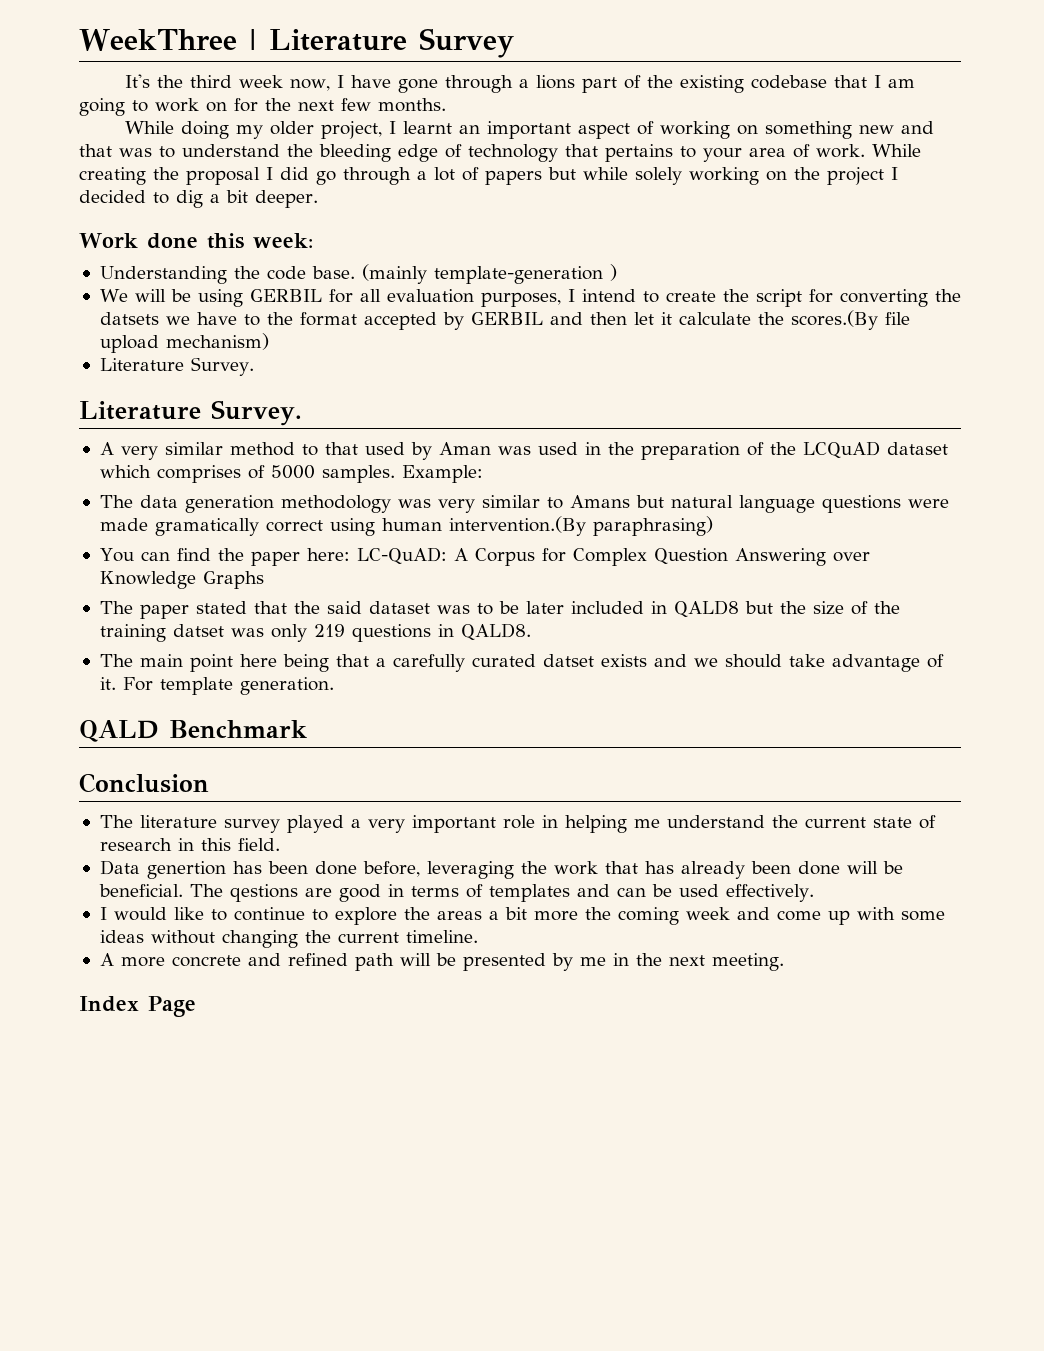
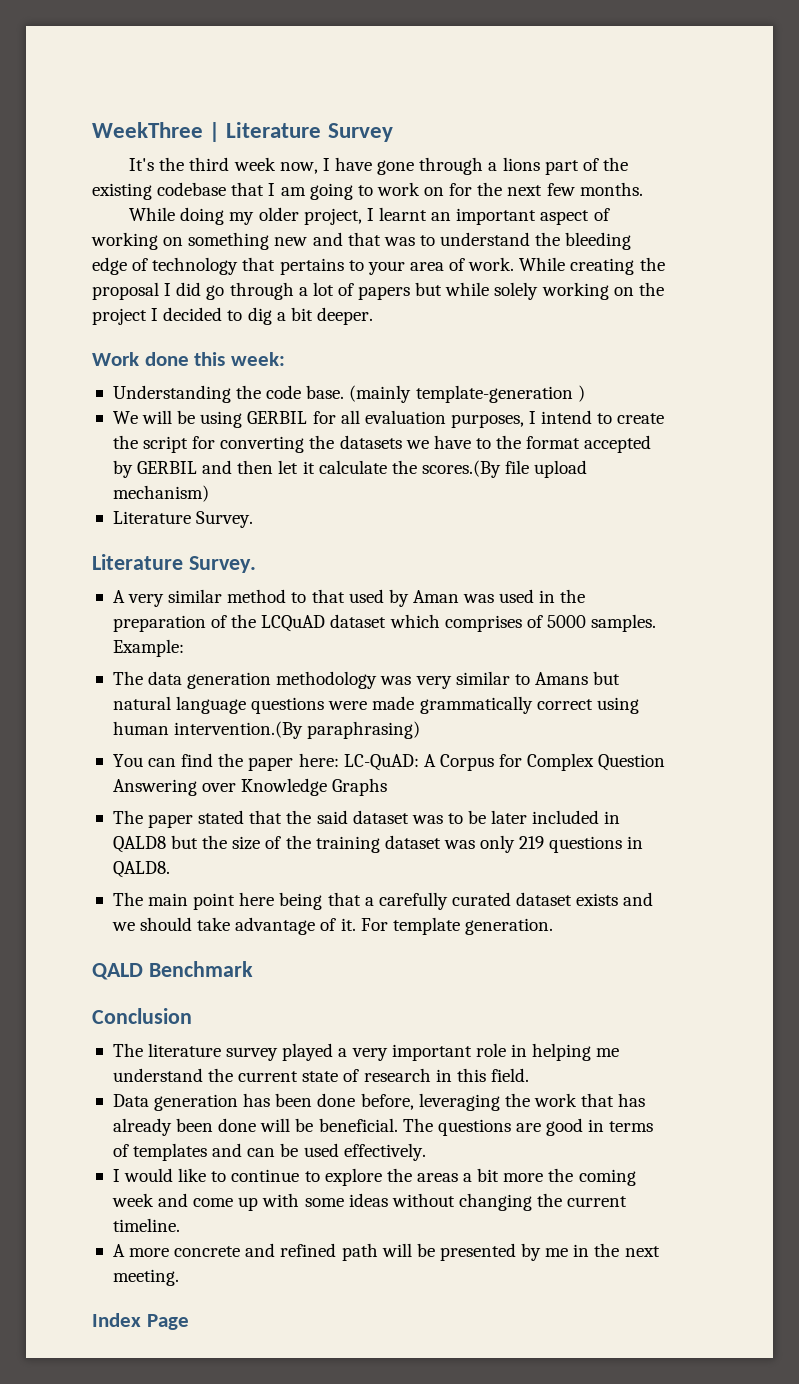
[99,312,159,325] datsets -> [339,435,402,449] datasets
[154,518,259,536] gramatically -> [419,696,533,714] grammatically
[172,624,224,637] datset -> [384,835,441,849] dataset
[542,654,594,667] datset -> [516,892,573,906] dataset
[146,861,226,879] genertion -> [154,1094,239,1111] generation
[229,884,298,902] qestions -> [437,1119,511,1136] questions

